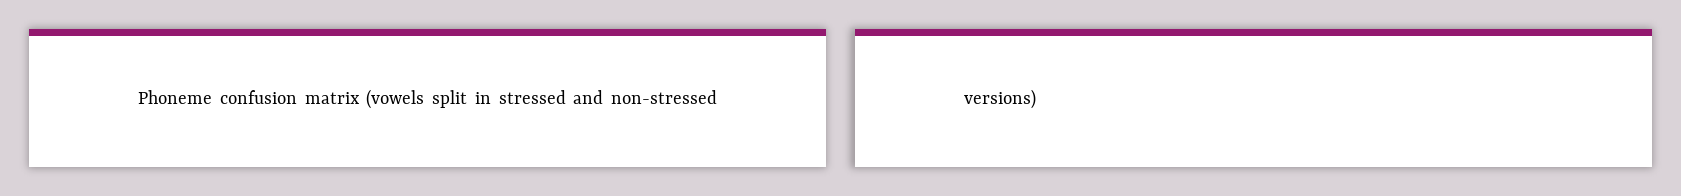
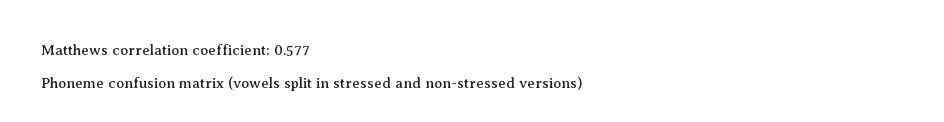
(138, 97) none -> [41,44,310,56] Matthews correlation coefficient: 0.577 //

